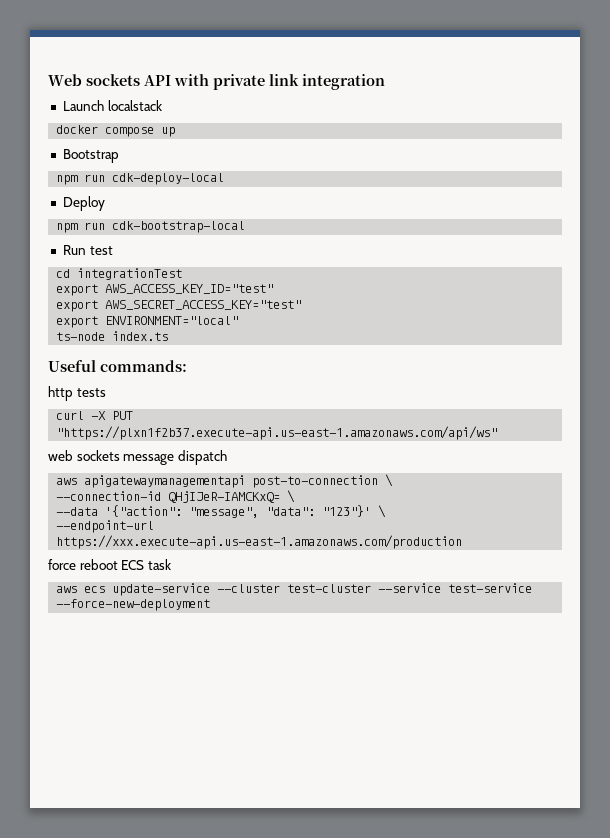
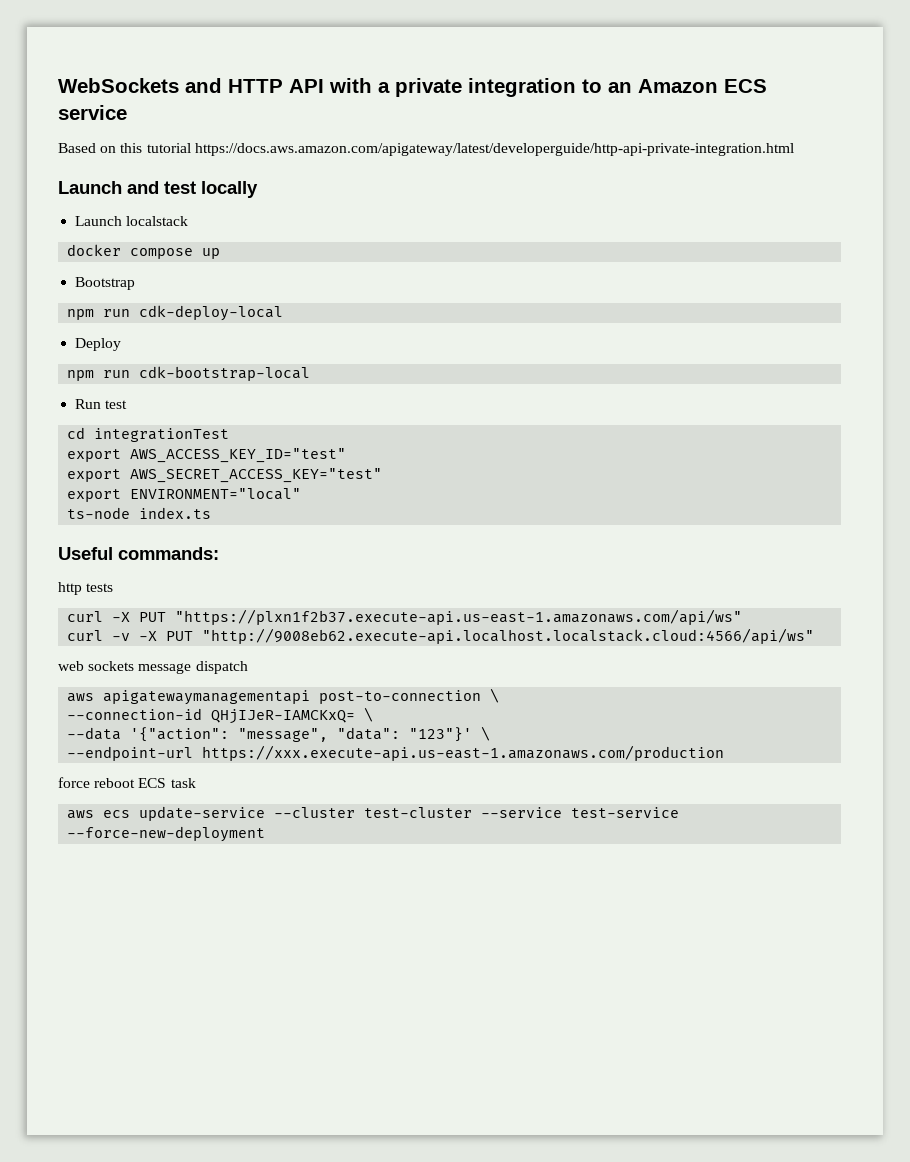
[48,74,385,90] Web sockets API with private link integration -> [58,78,767,97] [58,105,127,120] [58,143,794,156] [58,181,258,198] WebSockets and HTTP API with a private integration to an Amazon ECS service // Based on this tutorial https://docs.aws.amazon.com/apigateway/latest/developerguide/http-api-private-integration.html // Launch and test locally
(498, 433) none -> [67,628,815,644] // curl -v -X PUT "http://9008eb62.execute-api.localhost.localstack.cloud:4566/api/ws"

